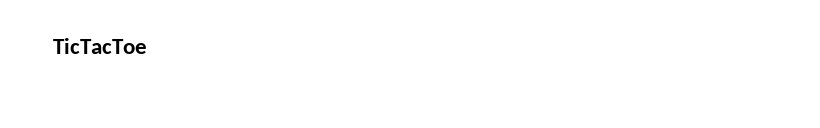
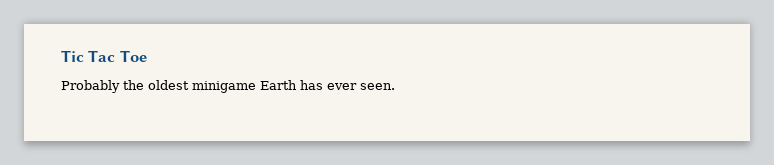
[53,38,147,54] TicTacToe -> [61,50,147,62] [61,80,395,93] Tic Tac Toe // Probably the oldest minigame Earth has ever seen.

